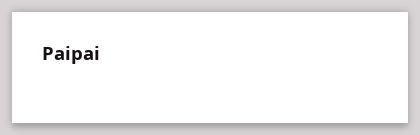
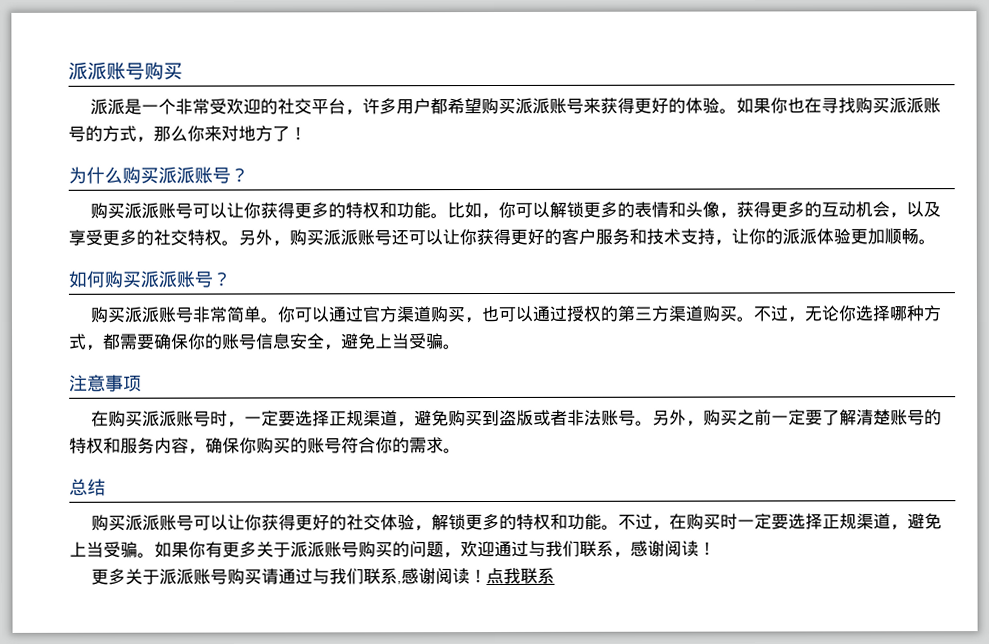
[42,46,100,64] Paipai -> [68,61,183,80] [90,97,942,116] [68,125,307,143] [68,166,249,184] [90,201,942,220] [68,228,936,247] [68,270,231,288] [90,305,942,324] [69,333,461,351] [69,374,142,392] [91,409,943,428] [69,437,461,455] [69,478,106,496] [91,513,943,532] [69,540,716,559] [91,567,556,585] 派派账号购买 // 派派是一个非常受欢迎的社交平台，许多用户都希望购买派派账号来获得更好的体验。如果你也在寻找购买派派账号的方式，那么你来对地方了！ // 为什么购买派派账号？ // 购买派派账号可以让你获得更多的特权和功能。比如，你可以解锁更多的表情和头像，获得更多的互动机会，以及享受更多的社交特权。另外，购买派派账号还可以让你获得更好的客户服务和技术支持，让你的派派体验更加顺畅。 // 如何购买派派账号？ // 购买派派账号非常简单。你可以通过官方渠道购买，也可以通过授权的第三方渠道购买。不过，无论你选择哪种方式，都需要确保你的账号信息安全，避免上当受骗。 // 注意事项 // 在购买派派账号时，一定要选择正规渠道，避免购买到盗版或者非法账号。另外，购买之前一定要了解清楚账号的特权和服务内容，确保你购买的账号符合你的需求。 // 总结 // 购买派派账号可以让你获得更好的社交体验，解锁更多的特权和功能。不过，在购买时一定要选择正规渠道，避免上当受骗。如果你有更多关于派派账号购买的问题，欢迎通过与我们联系，感谢阅读！ // 更多关于派派账号购买请通过与我们联系,感谢阅读！点我联系

